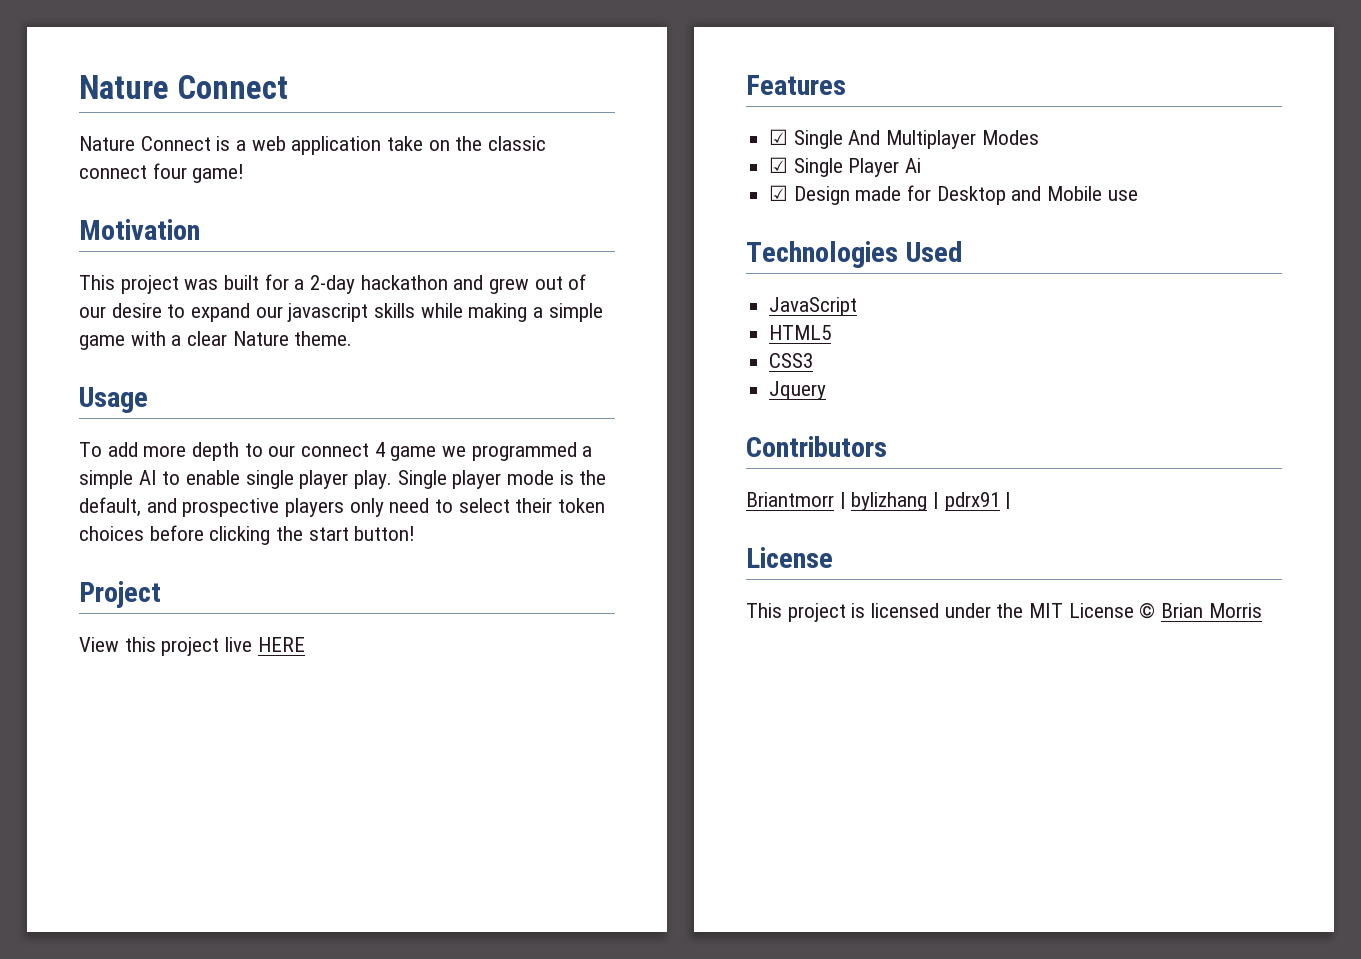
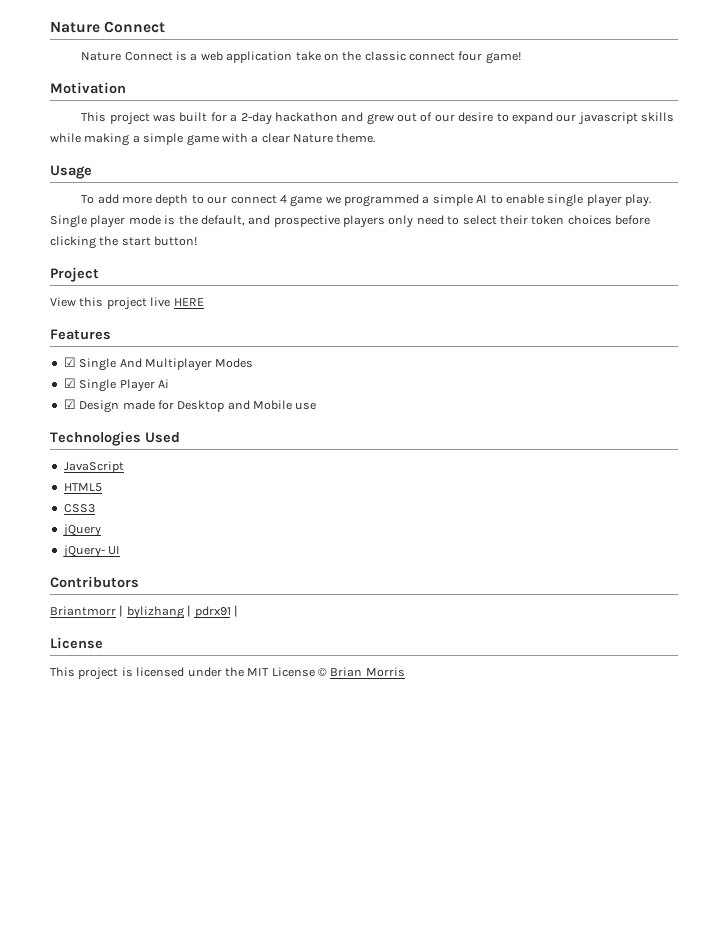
[769,381,827,400] Jquery -> [61,524,101,537] [61,545,121,558] jQuery // jQuery- UI

